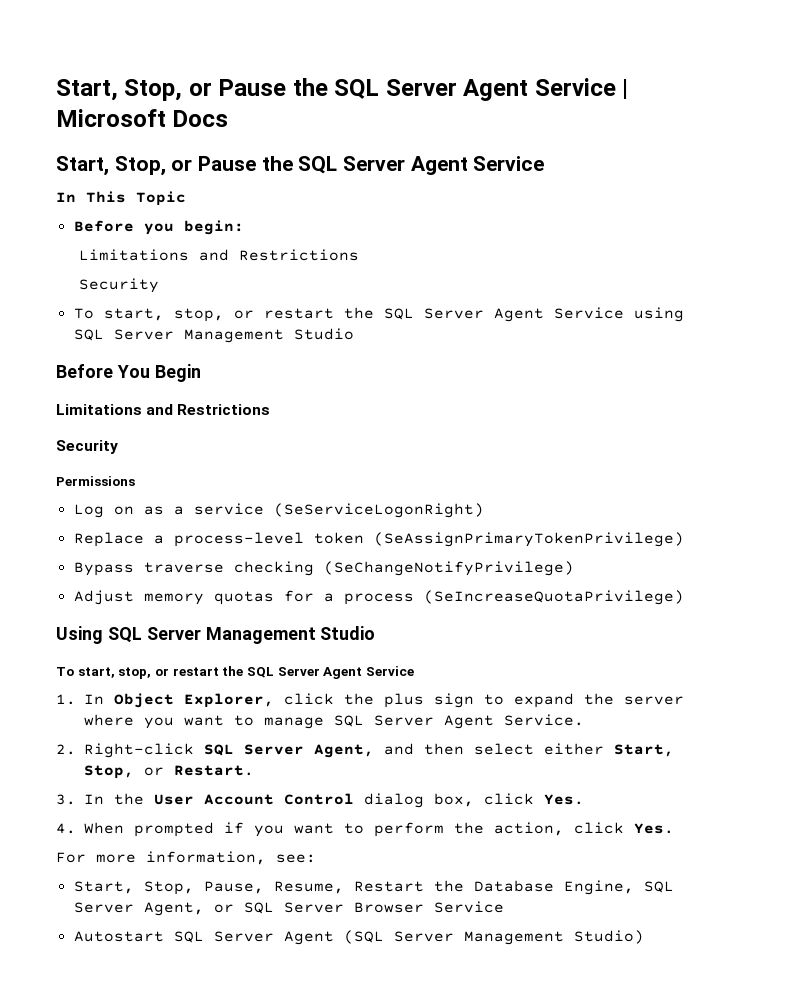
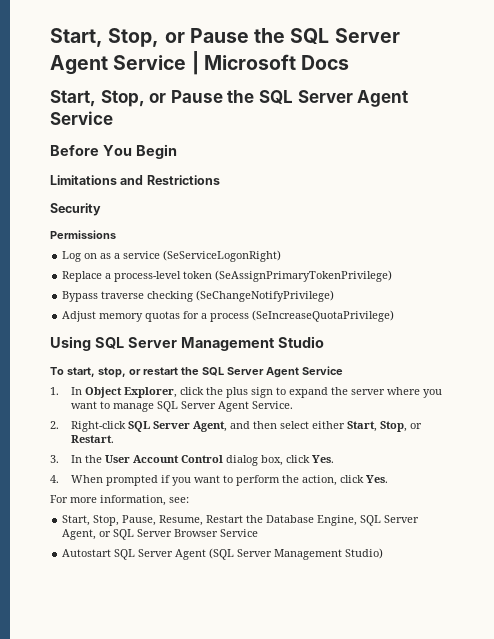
[56,191,186,206] [73,220,244,235] [79,249,360,261] [79,278,160,293] [73,307,684,322] [73,328,354,343] // In This Topic // Before you begin: // Limitations and Restrictions // Security // To start, stop, or restart the SQL Server Agent Service using SQL Server Management Studio -> (113, 118) none

